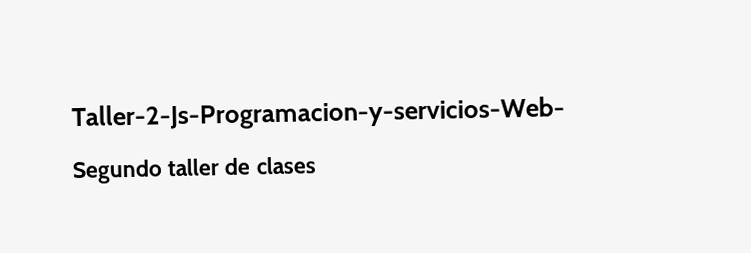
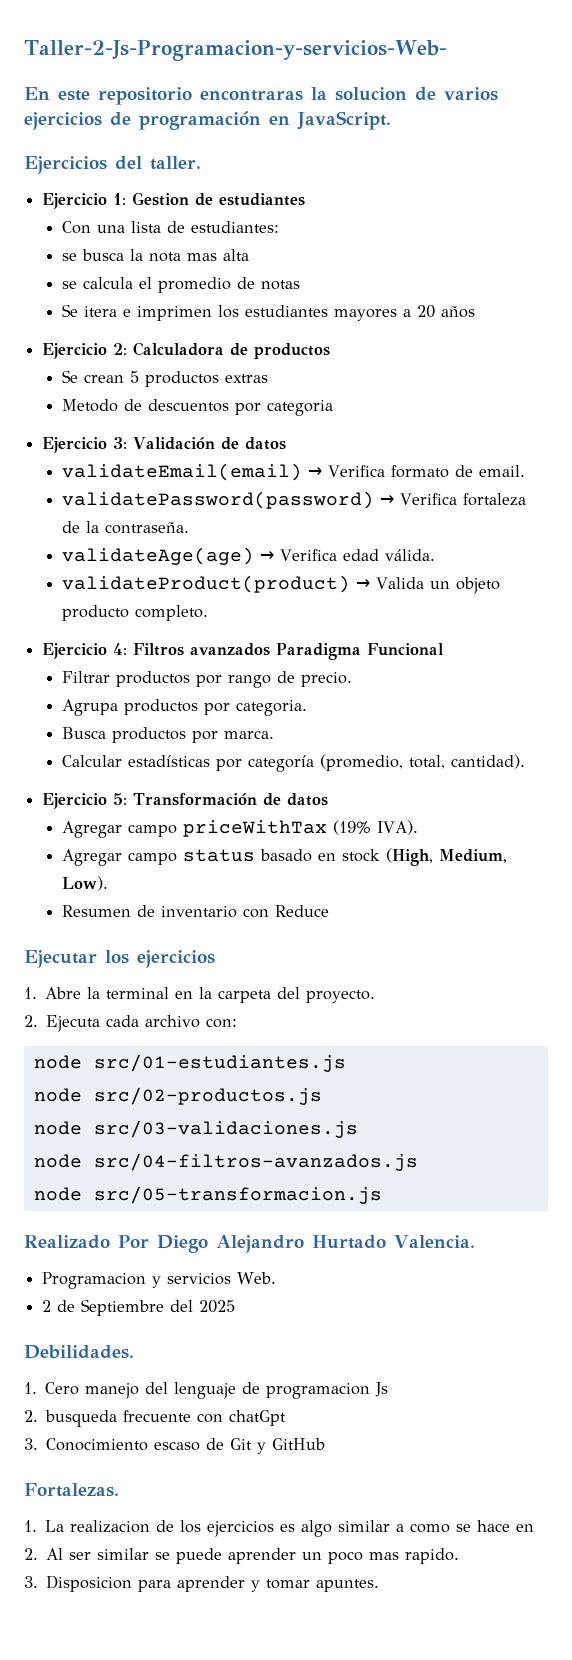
[72,156,316,185] Segundo taller de clases -> [24,87,498,105] [24,111,391,130] [24,156,201,174] [42,192,306,209] [61,221,279,234] [61,249,249,262] [61,277,300,293] [61,304,475,321] [42,342,331,359] [61,370,268,387] [61,399,333,416] [42,437,287,453] [61,463,525,481] [61,491,526,509] [61,521,189,534] [61,547,435,565] [61,575,500,594] [61,605,208,621] [42,643,445,660] [61,671,352,688] [61,699,307,716] [61,727,274,743] [61,754,525,772] [42,793,329,809] [61,820,418,838] [61,848,507,866] [61,876,108,891] [61,905,329,918] [24,950,215,968] [24,987,376,1003] [24,1015,238,1032] [33,1054,346,1072] [33,1087,322,1105] [33,1120,358,1138] [33,1153,418,1171] [33,1186,382,1204] [24,1235,475,1253] [42,1272,277,1289] [42,1299,236,1316] [24,1345,134,1359] [24,1382,389,1399] [24,1410,287,1427] [24,1438,326,1454] [24,1483,119,1497] [24,1520,535,1537] [24,1548,460,1564] [24,1575,380,1592] En este repositorio encontraras la solucion de varios ejercicios de programación en JavaScript. // Ejercicios del taller. // Ejercicio 1: Gestion de estudiantes // Con una lista de estudiantes: // se busca la nota mas alta // se calcula el promedio de notas // Se itera e imprimen los estudiantes mayores a 20 años // Ejercicio 2: Calculadora de productos // Se crean 5 productos extras // Metodo de descuentos por categoria // Ejercicio 3: Validación de datos // validateEmail(email) → Verifica formato de email. // validatePassword(password) → Verifica fortaleza de la contraseña. // validateAge(age) → Verifica edad válida. // validateProduct(product) → Valida un objeto producto completo. // Ejercicio 4: Filtros avanzados Paradigma Funcional // Filtrar productos por rango de precio. // Agrupa productos por categoria. // Busca productos por marca. // Calcular estadísticas por categoría (promedio, total, cantidad). // Ejercicio 5: Transformación de datos // Agregar campo priceWithTax (19% IVA). // Agregar campo status basado en stock (High, Medium, Low). // Resumen de inventario con Reduce // Ejecutar los ejercicios // 1. Abre la terminal en la carpeta del proyecto. // 2. Ejecuta cada archivo con: // node src/01-estudiantes.js // node src/02-productos.js // node src/03-validaciones.js // node src/04-filtros-avanzados.js // node src/05-transformacion.js // Realizado Por Diego Alejandro Hurtado Valencia. // Programacion y servicios Web. // 2 de Septiembre del 2025 // Debilidades. // 1. Cero manejo del lenguaje de programacion Js // 2. busqueda frecuente con chatGpt // 3. Conocimiento escaso de Git y GitHub // Fortalezas. // 1. La realizacion de los ejercicios es algo similar a como se hace en // 2. Al ser similar se puede aprender un poco mas rapido. // 3. Disposicion para aprender y tomar apuntes.

